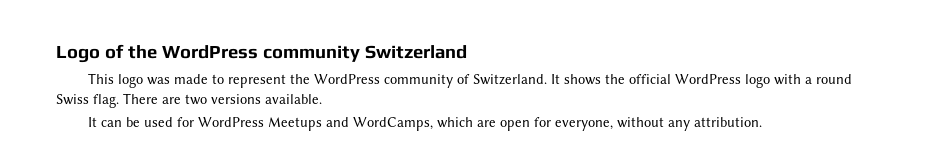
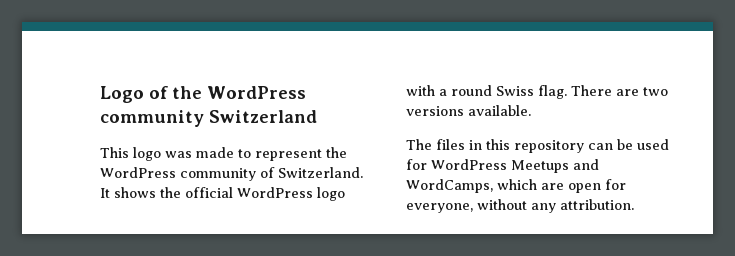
[87,117,97,127] It -> [406,139,584,153] The files in this repository

